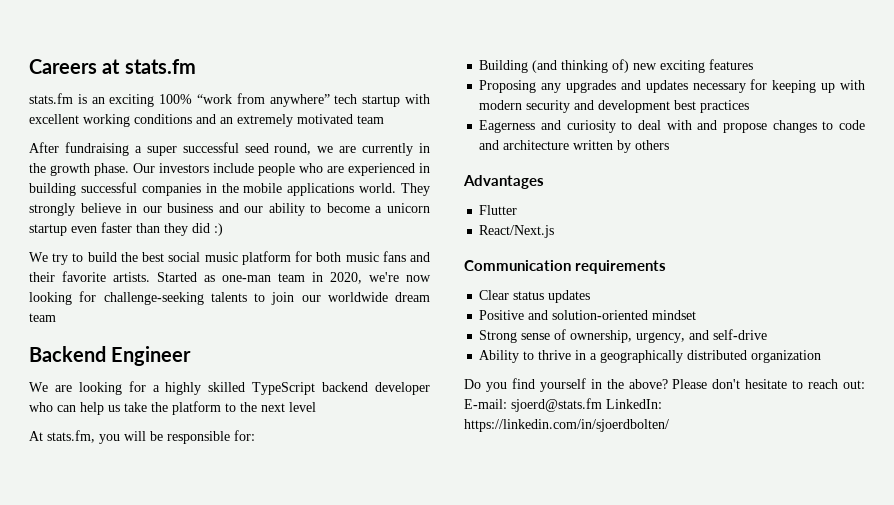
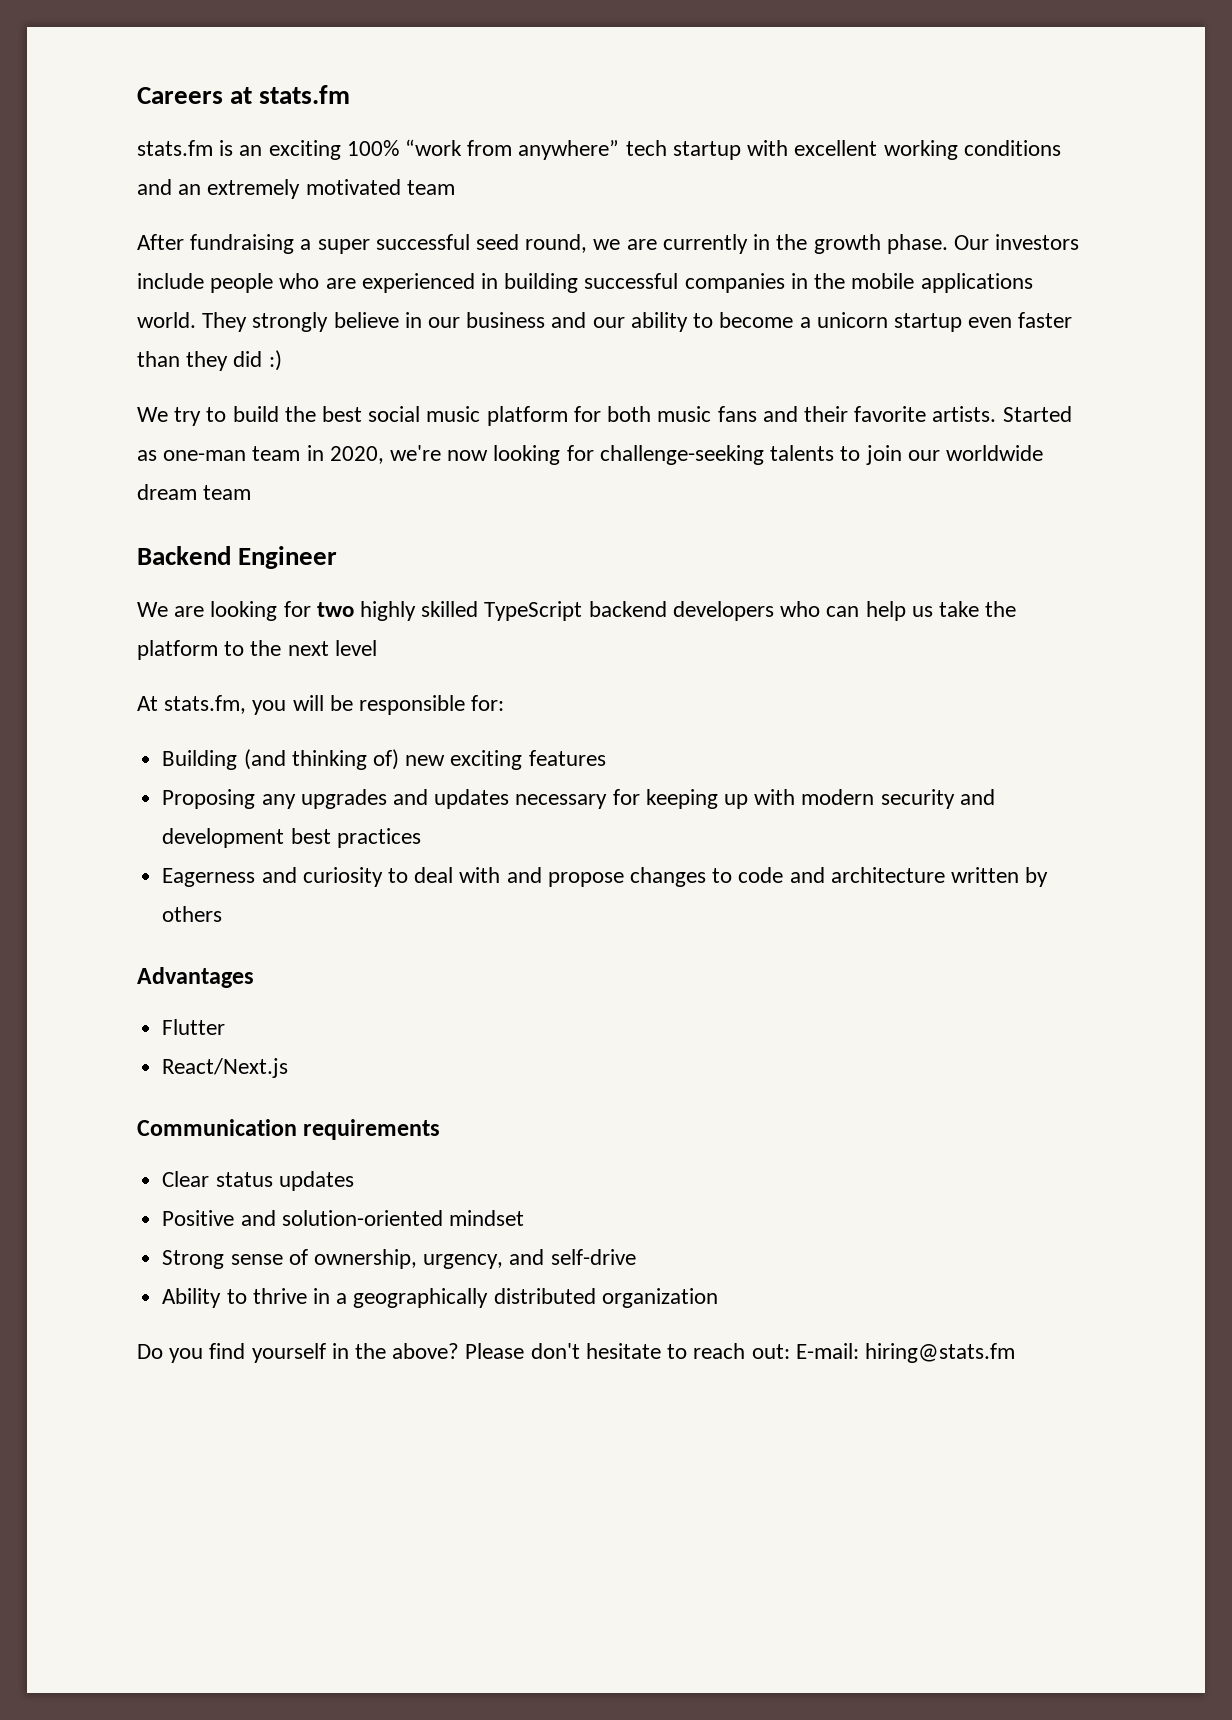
[152,385,160,392] a -> [316,602,354,617] two
[375,382,430,395] developer -> [672,601,774,621] developers
[511,398,662,412] [464,419,669,432] sjoerd@stats.fm LinkedIn: https://linkedin.com/in/sjoerdbolten/ -> [864,1343,1015,1363] hiring@stats.fm

